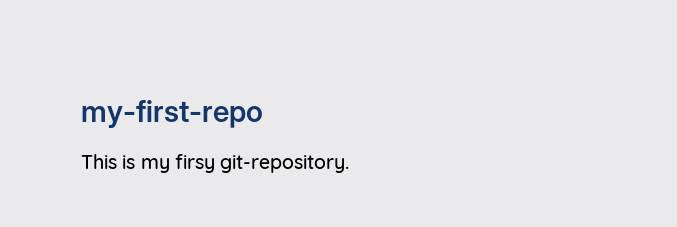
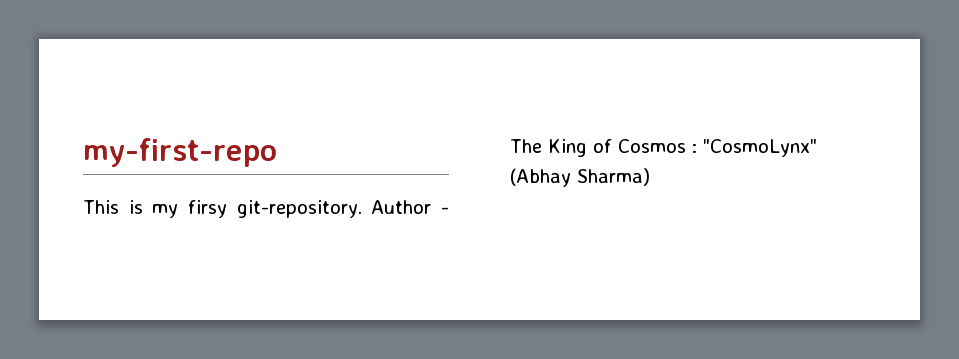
(350, 164) none -> [371,200,449,214] [510,139,817,157] [510,168,650,187] Author - The King of Cosmos : "CosmoLynx" (Abhay Sharma)

